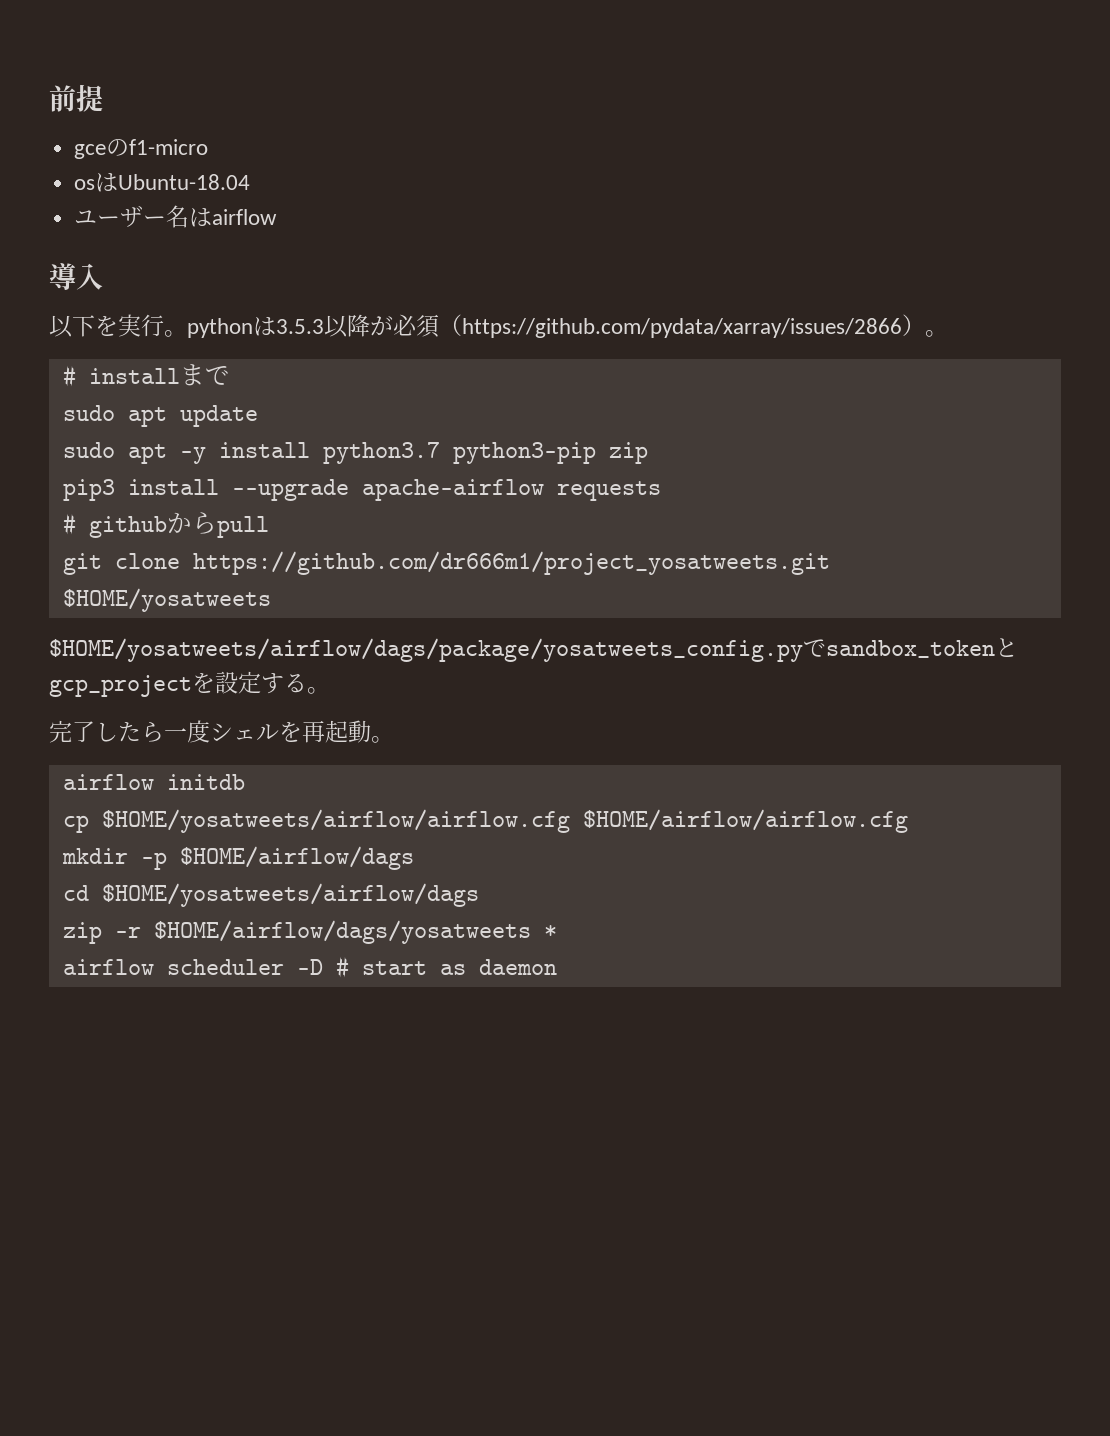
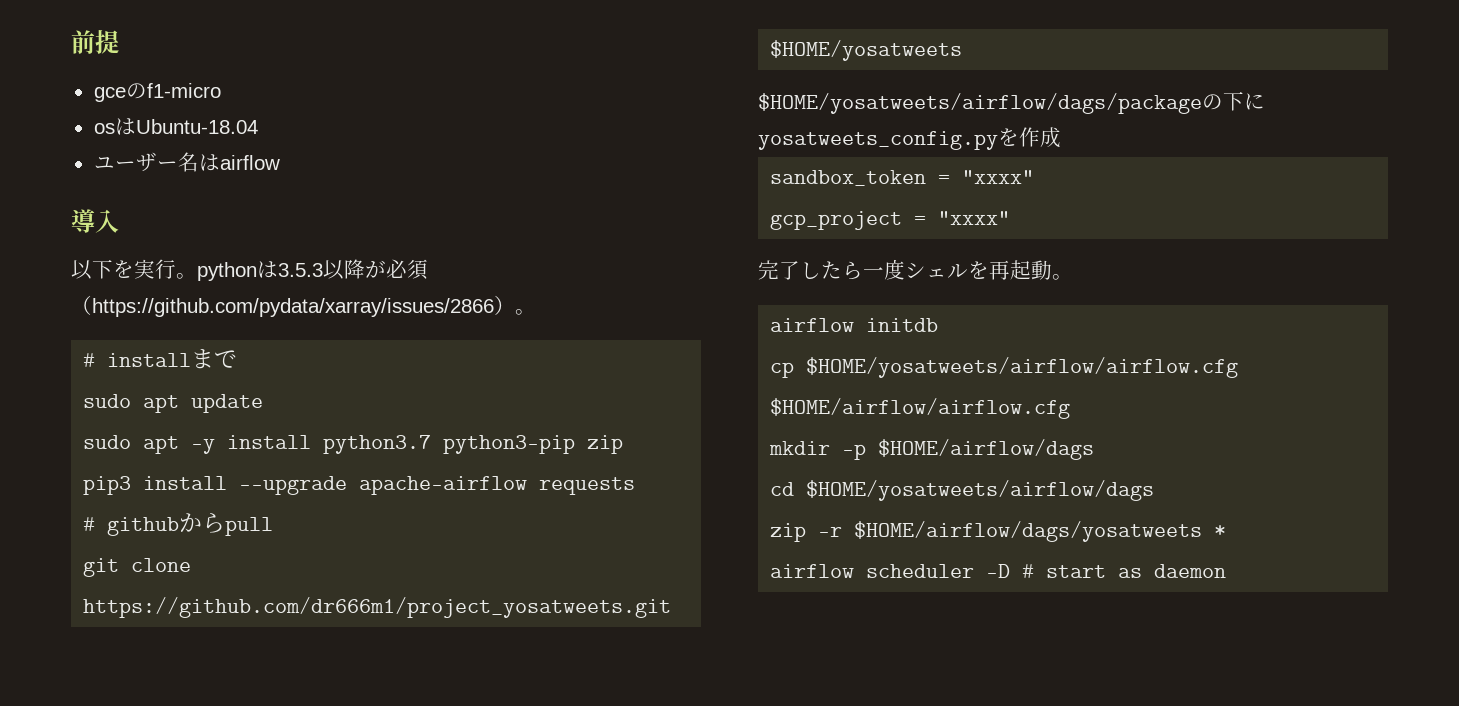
[49,638,1018,662] [49,671,330,697] $HOME/yosatweets/airflow/dags/package/yosatweets_config.pyでsandbox_tokenとgcp_projectを設定する。 -> [758,91,1265,114] [758,127,1061,150] [770,170,1035,186] [770,211,1011,230] $HOME/yosatweets/airflow/dags/packageの下にyosatweets_config.pyを作成 // sandbox_token = "xxxx" // gcp_project = "xxxx"

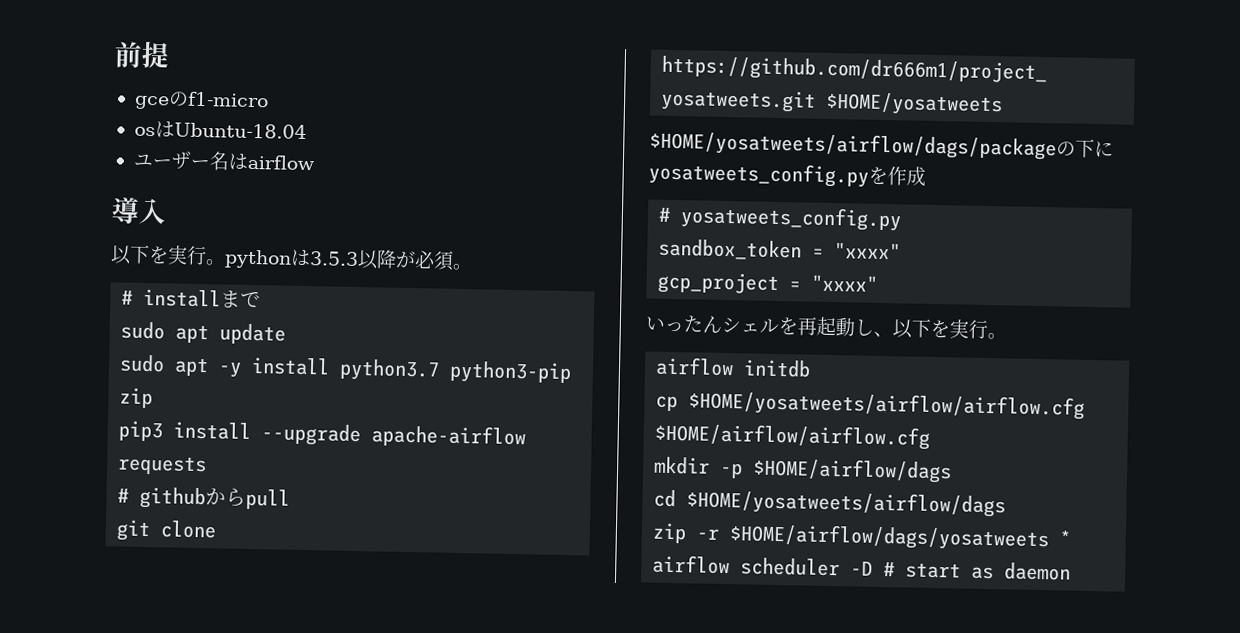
[71,295,515,317] （https://github.com/pydata/xarray/issues/2866） -> (454, 260) none
(1061, 137) none -> [658,205,903,232] // # yosatweets_config.py
[758,259,1052,280] 完了したら一度シェルを再起動 -> [645,315,988,339] いったんシェルを再起動し、以下を実行

